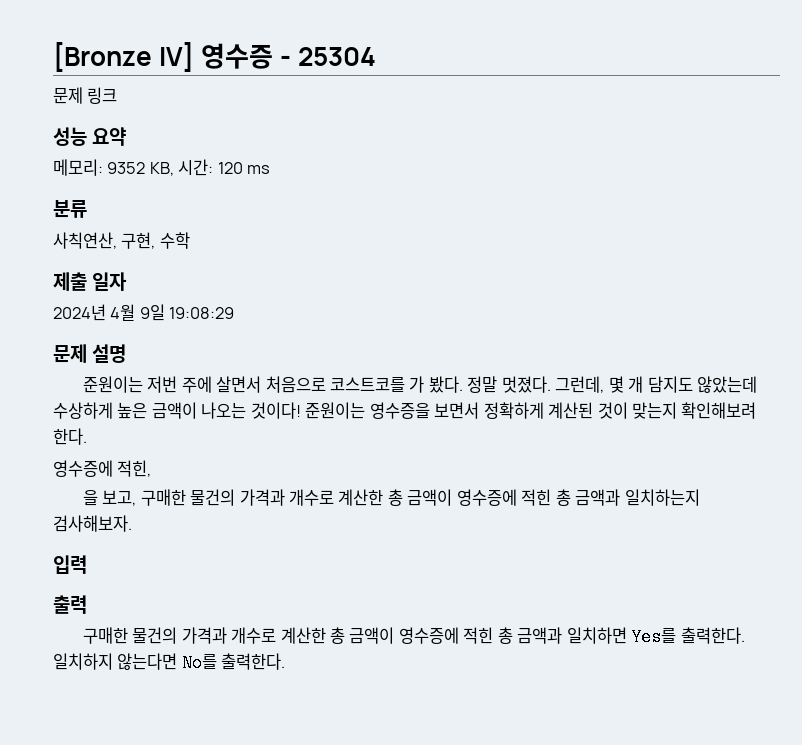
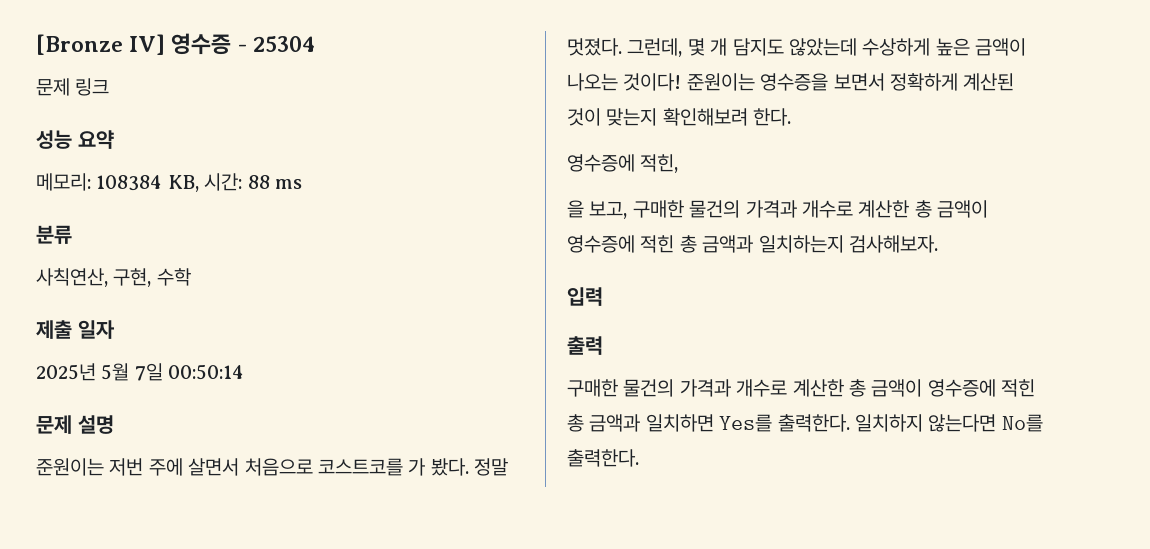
[107,162,146,174] 9352 -> [96,175,163,191] 108384
[217,162,243,174] 120 -> [247,175,270,189] 88
[53,304,235,321] 2024년 4월 9일 19:08:29 -> [36,363,245,381] 2025년 5월 7일 00:50:14

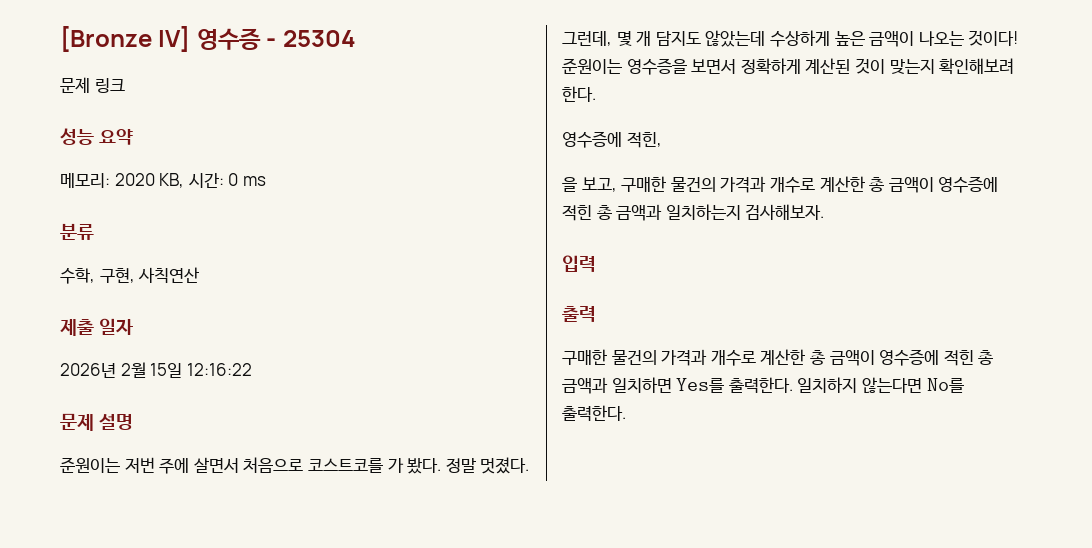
[96,175,163,191] 108384 -> [114,173,155,186] 2020
[247,175,270,189] 88 -> [228,173,239,186] 0
[36,268,191,287] 사칙연산, 구현, 수학 -> [60,267,200,284] 수학, 구현, 사칙연산
[36,363,245,381] 2025년 5월 7일 00:50:14 -> [60,362,252,378] 2026년 2월 15일 12:16:22

